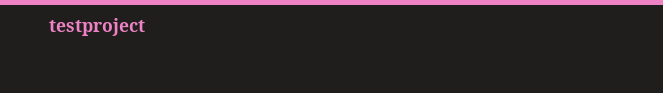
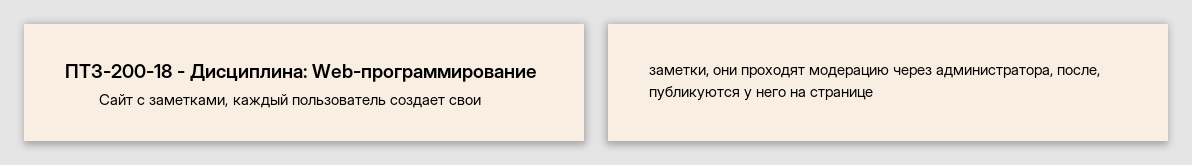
[49,18,145,36] testproject -> [65,64,538,82] [99,94,481,108] [649,67,1101,78] [649,86,874,101] ПТЗ-200-18 - Дисциплина: Web-программирование // Сайт с заметками, каждый пользователь создает свои заметки, они проходят модерацию через администратора, после, публикуются у него на странице

